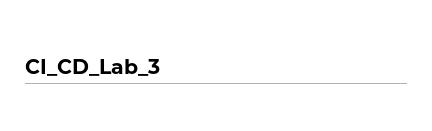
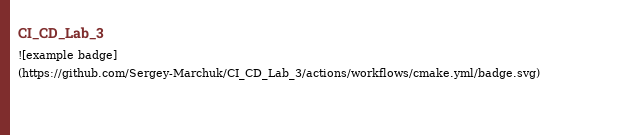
(160, 67) none -> [18,50,117,61] [18,68,540,80] // ![example badge] (https://github.com/Sergey-Marchuk/CI_CD_Lab_3/actions/workflows/cmake.yml/badge.svg)

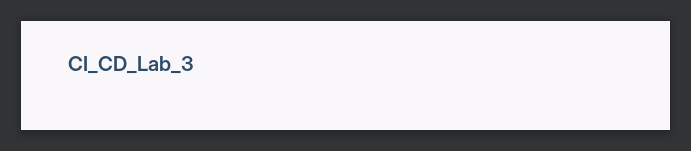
[18,50,117,61] [18,68,540,80] // ![example badge] (https://github.com/Sergey-Marchuk/CI_CD_Lab_3/actions/workflows/cmake.yml/badge.svg) -> (194, 65) none

